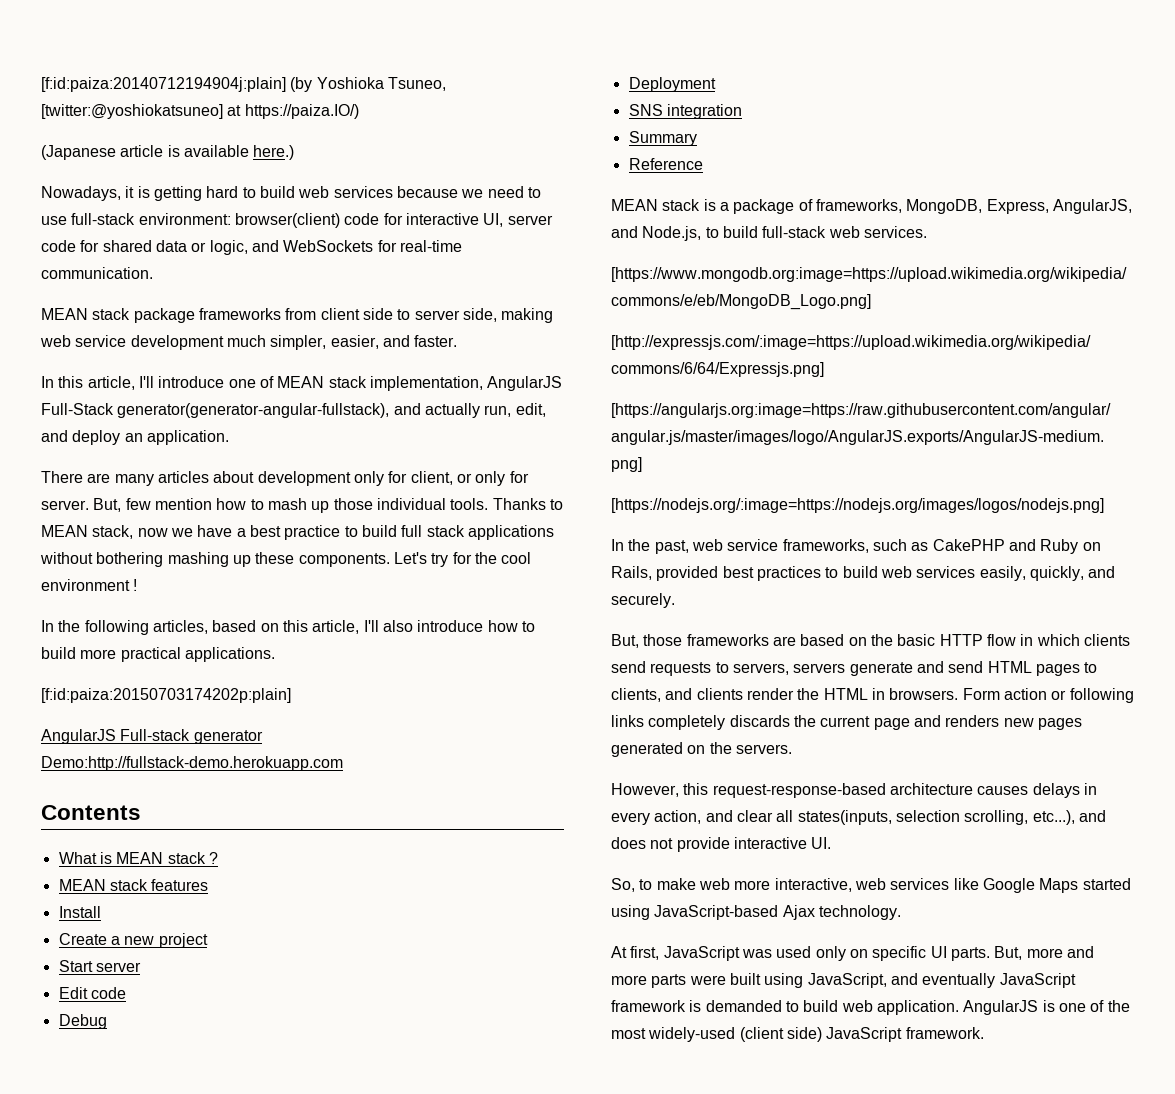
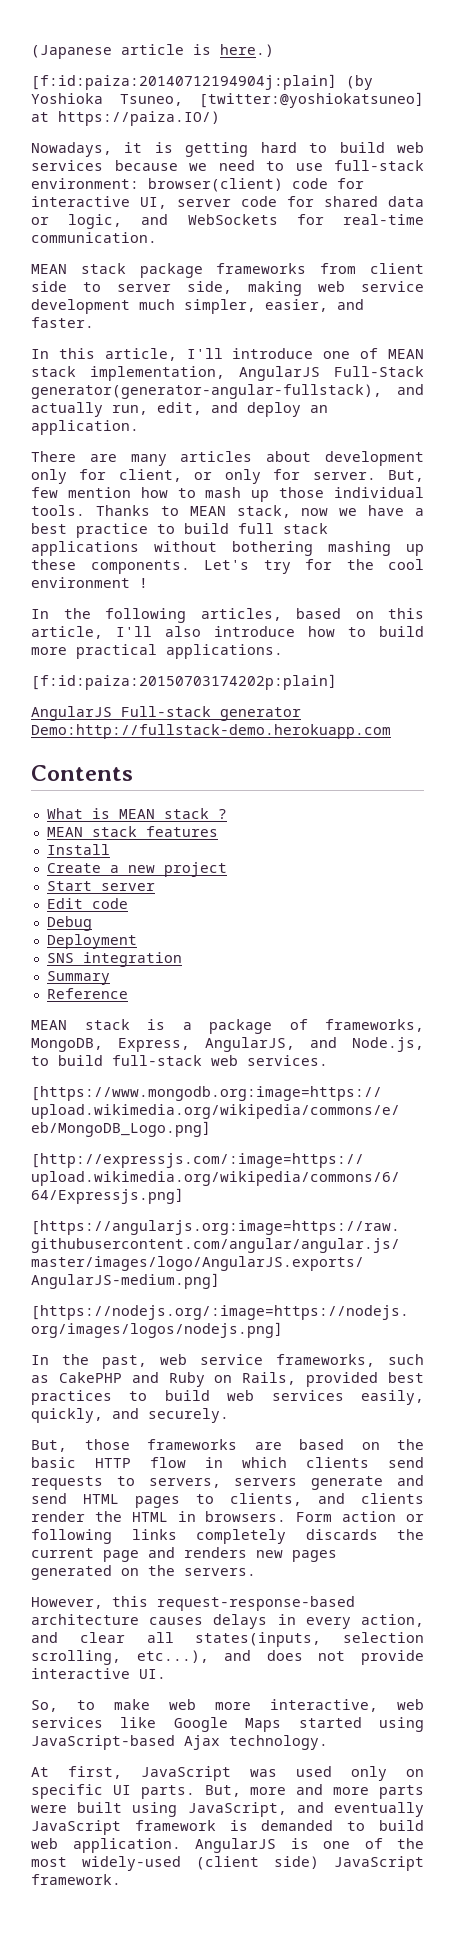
(41, 84) none -> [31,44,274,59] (Japanese article is here.) //
[41,145,295,160] // (Japanese article is available here.) -> (220, 118) none

